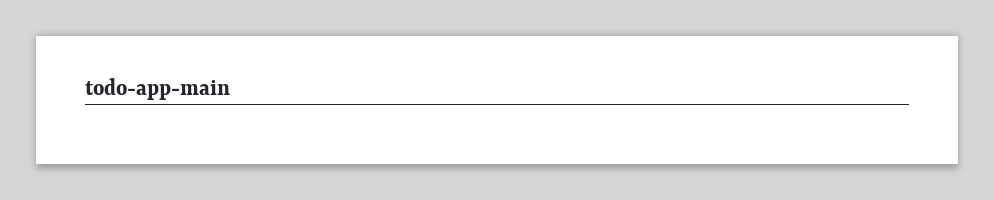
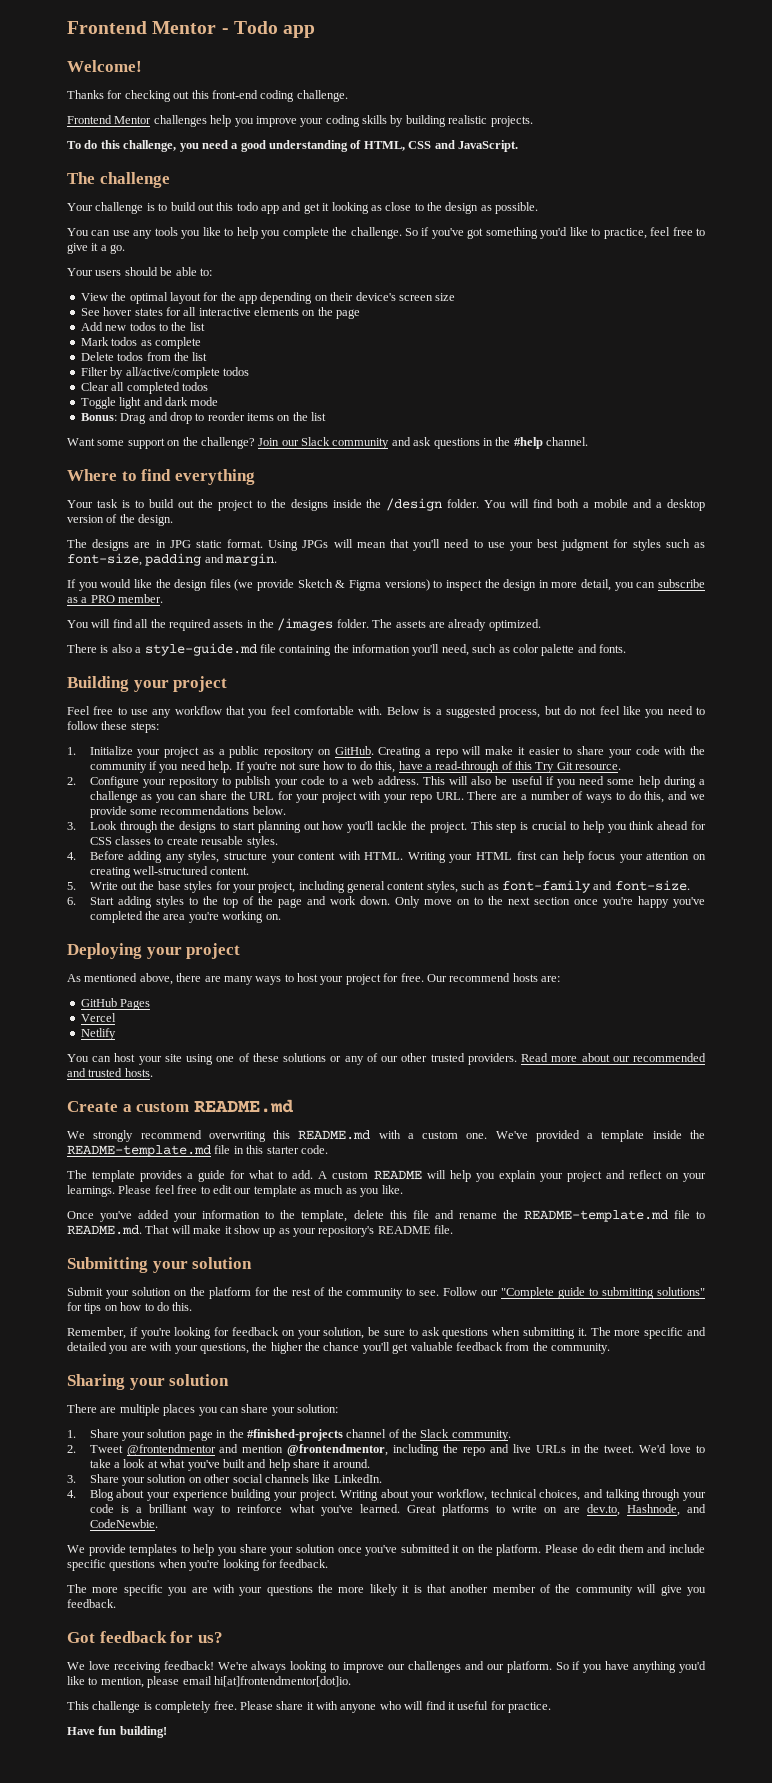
[85,78,230,100] todo-app-main -> [67,21,316,38] [67,60,142,72] [67,90,348,102] [67,115,533,127] [67,140,518,152] [67,172,170,188] [67,202,539,214] [67,227,706,239] [67,243,126,254] [67,267,212,276] [80,292,456,304] [80,307,361,319] [80,322,205,331] [80,337,201,349] [80,352,208,361] [80,367,249,379] [80,382,208,394] [80,397,219,409] [80,412,327,424] [67,437,588,449] [67,469,255,485] [67,498,705,511] [67,514,174,526] [67,539,705,551] [67,553,278,566] [67,579,705,591] [67,594,164,603] [67,618,541,631] [67,643,626,656] [67,676,228,692] [67,706,705,718] [67,721,159,733] [67,746,705,758] [89,761,622,773] [67,776,706,788] [89,791,705,803] [89,806,286,818] [67,821,706,833] [89,836,278,848] [67,851,706,863] [89,866,250,878] [67,880,690,893] [67,896,705,908] [89,911,281,923] [67,943,241,959] [67,973,560,985] [80,998,151,1010] [80,1013,116,1022] [80,1028,116,1040] [67,1053,706,1065] [67,1068,153,1077] [67,1099,294,1113] [67,1130,705,1142] [67,1145,328,1157] [67,1170,706,1182] [67,1185,403,1197] [67,1210,705,1222] [67,1225,454,1237] [67,1257,253,1273] [67,1287,705,1299] [67,1302,193,1314] [67,1327,706,1339] [67,1342,610,1354] [67,1374,230,1390] [67,1404,338,1416] [67,1429,511,1441] [67,1444,705,1456] [89,1459,370,1471] [67,1474,382,1486] [67,1489,706,1501] [89,1504,706,1516] [89,1519,158,1528] [67,1544,705,1556] [67,1559,329,1571] [67,1584,707,1596] [67,1599,116,1608] [67,1631,223,1643] [67,1661,707,1673] [67,1676,351,1688] [67,1701,551,1713] [67,1726,167,1738] Frontend Mentor - Todo app // Welcome! // Thanks for checking out this front-end coding challenge. // Frontend Mentor challenges help you improve your coding skills by building realistic projects. // To do this challenge, you need a good understanding of HTML, CSS and JavaScript. // The challenge // Your challenge is to build out this todo app and get it looking as close to the design as possible. // You can use any tools you like to help you complete the challenge. So if you've got something you'd like to practice, feel free to give it a go. // Your users should be able to: // View the optimal layout for the app depending on their device's screen size // See hover states for all interactive elements on the page // Add new todos to the list // Mark todos as complete // Delete todos from the list // Filter by all/active/complete todos // Clear all completed todos // Toggle light and dark mode // Bonus: Drag and drop to reorder items on the list // Want some support on the challenge? Join our Slack community and ask questions in the #help channel. // Where to find everything // Your task is to build out the project to the designs inside the /design folder. You will find both a mobile and a desktop version of the design. // The designs are in JPG static format. Using JPGs will mean that you'll need to use your best judgment for styles such as font-size, padding and margin. // If you would like the design files (we provide Sketch & Figma versions) to inspect the design in more detail, you can subscribe as a PRO member. // You will find all the required assets in the /images folder. The assets are already optimized. // There is also a style-guide.md file containing the information you'll need, such as color palette and fonts. // Building your project // Feel free to use any workflow that you feel comfortable with. Below is a suggested process, but do not feel like you need to follow these steps: // 1. Initialize your project as a public repository on GitHub. Creating a repo will make it easier to share your code with the community if you need help. If you're not sure how to do this, have a read-through of this Try Git resource. // 2. Configure your repository to publish your code to a web address. This will also be useful if you need some help during a challenge as you can share the URL for your project with your repo URL. There are a number of ways to do this, and we provide some recommendations below. // 3. Look through the designs to start planning out how you'll tackle the project. This step is crucial to help you think ahead for CSS classes to create reusable styles. // 4. Before adding any styles, structure your content with HTML. Writing your HTML first can help focus your attention on creating well-structured content. // 5. Write out the base styles for your project, including general content styles, such as font-family and font-size. // 6. Start adding styles to the top of the page and work down. Only move on to the next section once you're happy you've completed the area you're working on. // Deploying your project // As mentioned above, there are many ways to host your project for free. Our recommend hosts are: // GitHub Pages // Vercel // Netlify // You can host your site using one of these solutions or any of our other trusted providers. Read more about our recommended and trusted hosts. // Create a custom README.md // We strongly recommend overwriting this README.md with a custom one. We've provided a template inside the README-template.md file in this starter code. // The template provides a guide for what to add. A custom README will help you explain your project and reflect on your learnings. Please feel free to edit our template as much as you like. // Once you've added your information to the template, delete this file and rename the README-template.md file to README.md. That will make it show up as your repository's README file. // Submitting your solution // Submit your solution on the platform for the rest of the community to see. Follow our "Complete guide to submitting solutions" for tips on how to do this. // Remember, if you're looking for feedback on your solution, be sure to ask questions when submitting it. The more specific and detailed you are with your questions, the higher the chance you'll get valuable feedback from the community. // Sharing your solution // There are multiple places you can share your solution: // 1. Share your solution page in the #finished-projects channel of the Slack community. // 2. Tweet @frontendmentor and mention @frontendmentor, including the repo and live URLs in the tweet. We'd love to take a look at what you've built and help share it around. // 3. Share your solution on other social channels like LinkedIn. // 4. Blog about your experience building your project. Writing about your workflow, technical choices, and talking through your code is a brilliant way to reinforce what you've learned. Great platforms to write on are dev.to, Hashnode, and CodeNewbie. // We provide templates to help you share your solution once you've submitted it on the platform. Please do edit them and include specific questions when you're looking for feedback. // The more specific you are with your questions the more likely it is that another member of the community will give you feedback. // Got feedback for us? // We love receiving feedback! We're always looking to improve our challenges and our platform. So if you have anything you'd like to mention, please email hi[at]frontendmentor[dot]io. // This challenge is completely free. Please share it with anyone who will find it useful for practice. // Have fun building!

